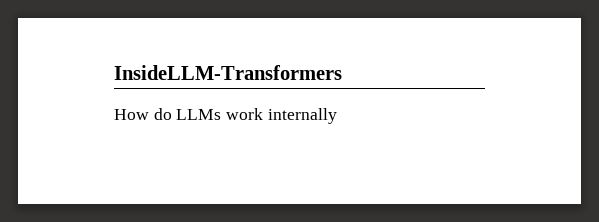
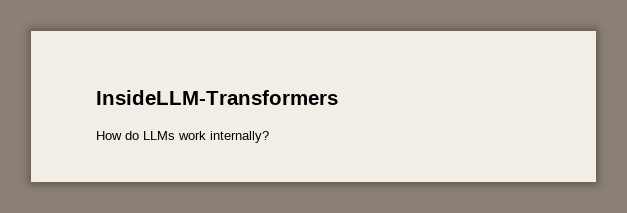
[267,108,337,124] internally -> [210,131,269,143] internally?

